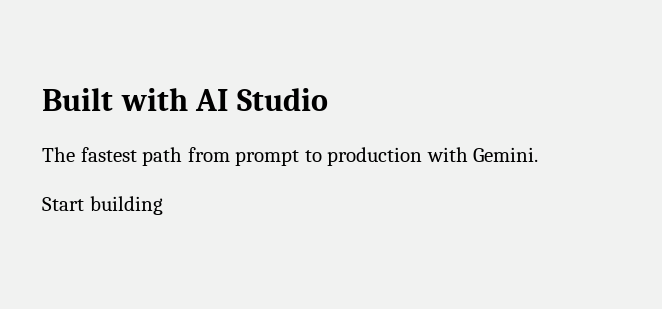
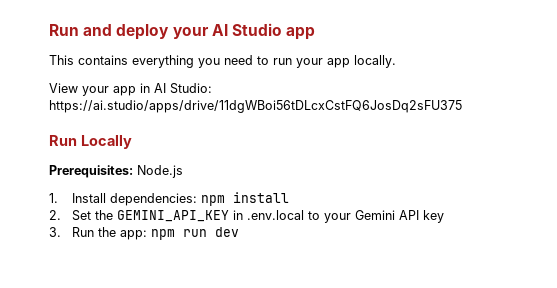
[42,88,328,111] [42,147,539,166] [42,196,163,215] Built with AI Studio // The fastest path from prompt to production with Gemini. // Start building -> [49,23,316,40] [49,55,396,68] [49,83,212,96] [49,100,462,113] [49,135,132,149] [49,165,183,178] [49,192,289,206] [49,210,444,223] [49,227,239,240] Run and deploy your AI Studio app // This contains everything you need to run your app locally. // View your app in AI Studio: https://ai.studio/apps/drive/11dgWBoi56tDLcxCstFQ6JosDq2sFU375 // Run Locally // Prerequisites: Node.js // 1. Install dependencies: npm install // 2. Set the GEMINI_API_KEY in .env.local to your Gemini API key // 3. Run the app: npm run dev

